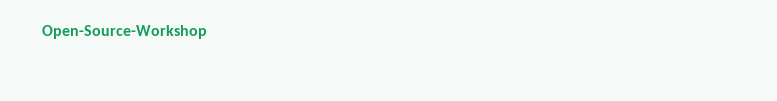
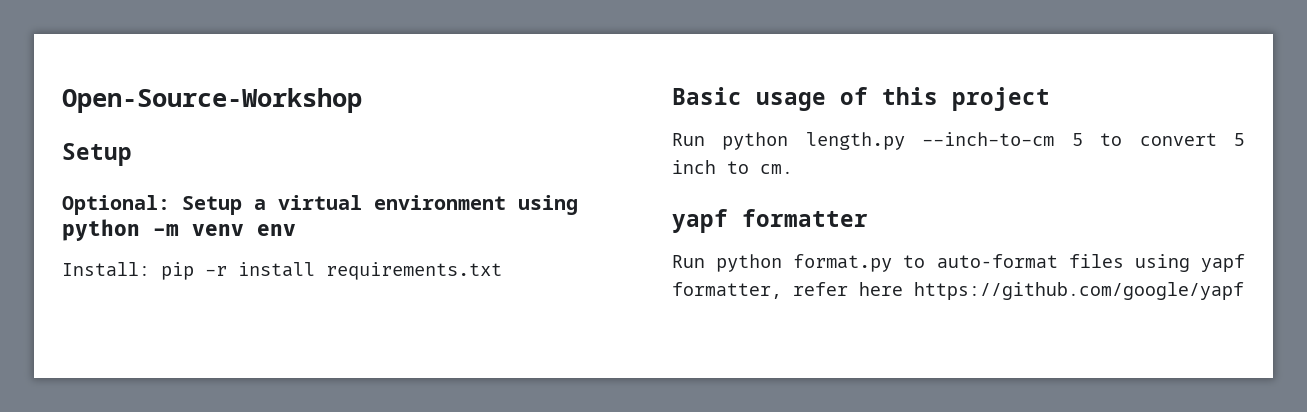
(207, 32) none -> [62,143,132,166] [62,195,578,215] [62,219,296,241] [62,262,502,280] [672,87,1050,111] [672,132,1245,150] [672,160,793,174] [672,209,868,233] [672,254,1245,272] [672,282,1244,300] // Setup // Optional: Setup a virtual environment using python -m venv env // Install: pip -r install requirements.txt // Basic usage of this project // Run python length.py --inch-to-cm 5 to convert 5 inch to cm. // yapf formatter // Run python format.py to auto-format files using yapf formatter, refer here https://github.com/google/yapf

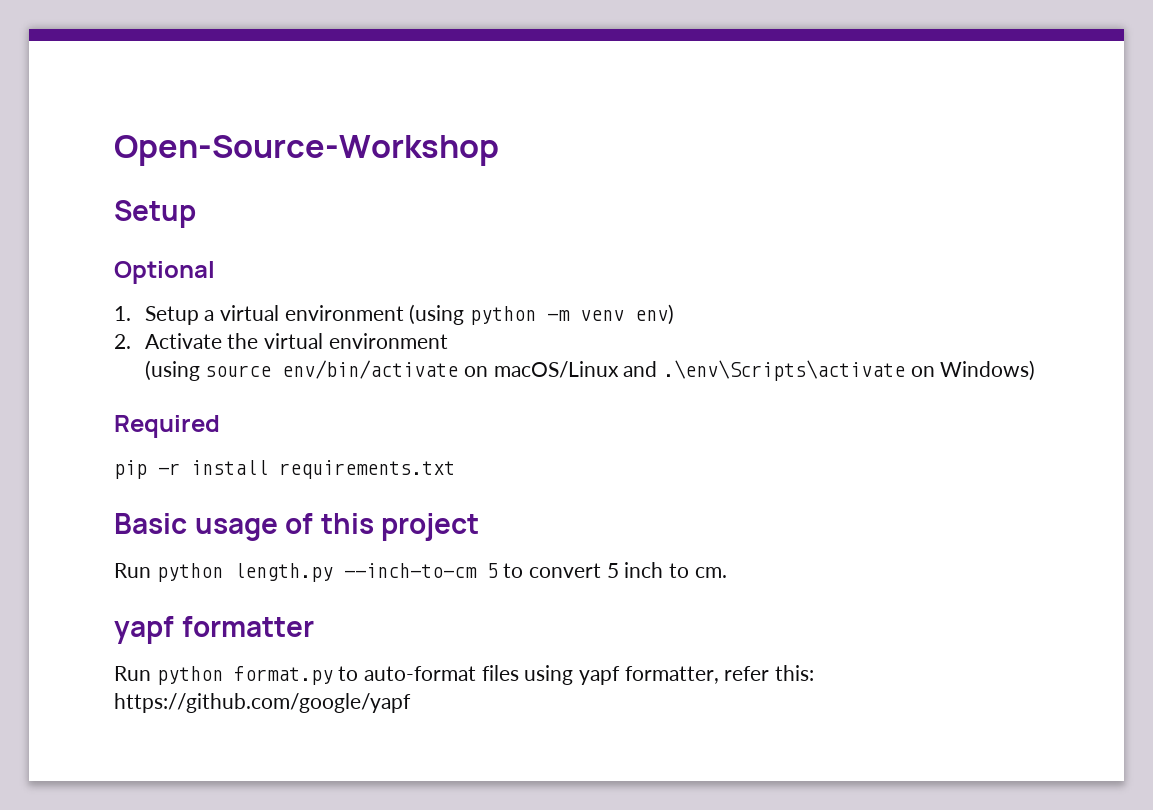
[62,195,170,215] Optional: -> [114,261,215,284] [114,306,131,321] Optional // 1.
[518,195,578,215] using -> [409,304,465,325] (using
[257,224,296,236] [62,262,150,276] env // Install: -> [635,304,675,325] [114,333,448,349] [144,360,1036,381] [114,415,220,438] env) // 2. Activate the virtual environment // (using source env/bin/activate on macOS/Linux and .\env\Scripts\activate on Windows) // Required //
[859,282,903,296] here -> [775,665,815,681] this:

